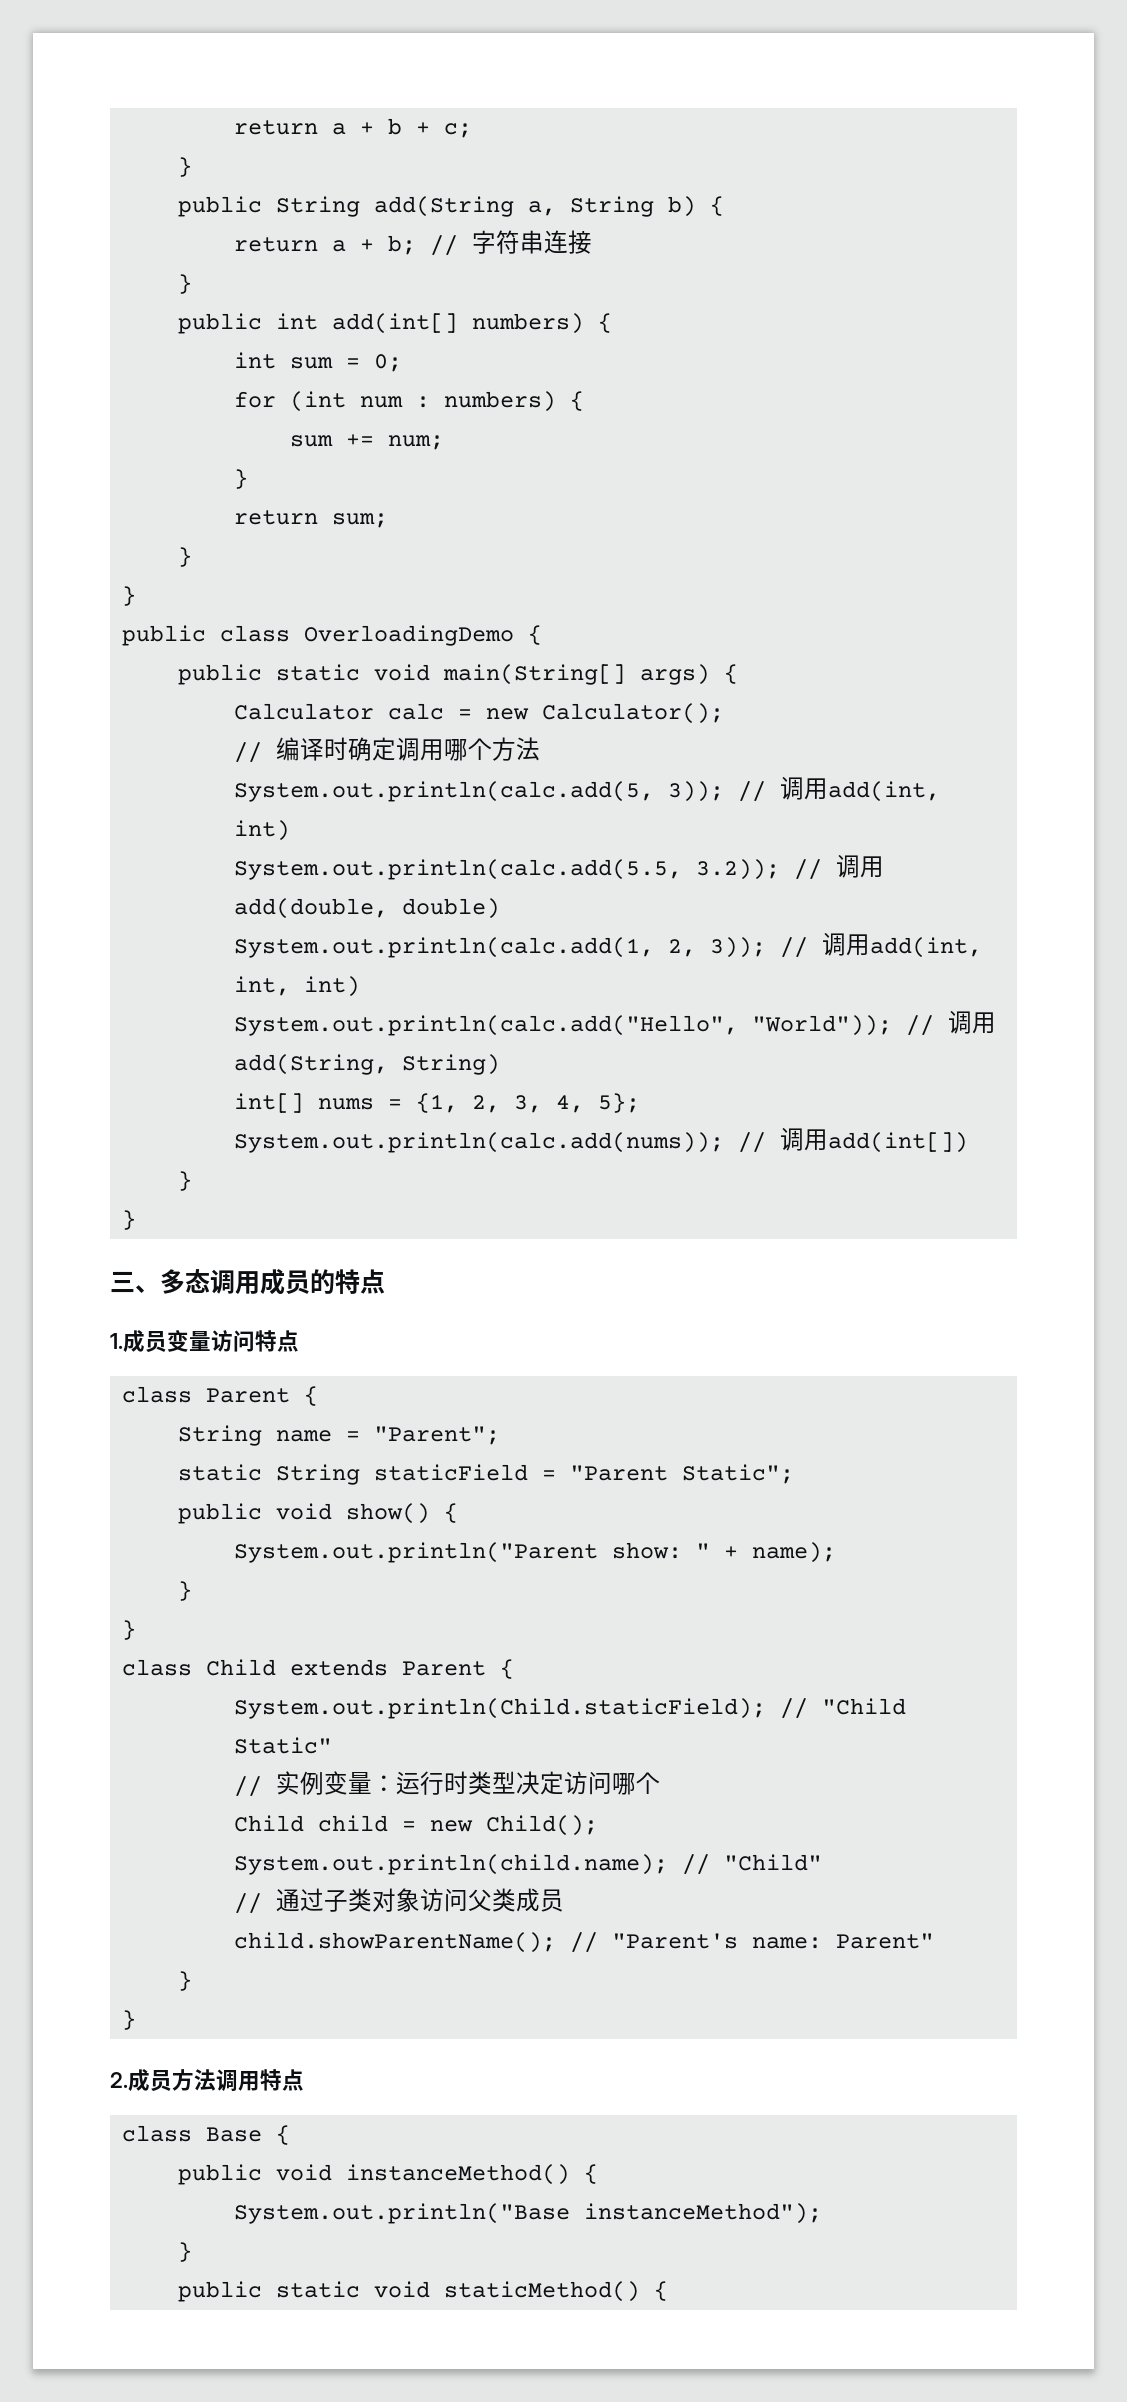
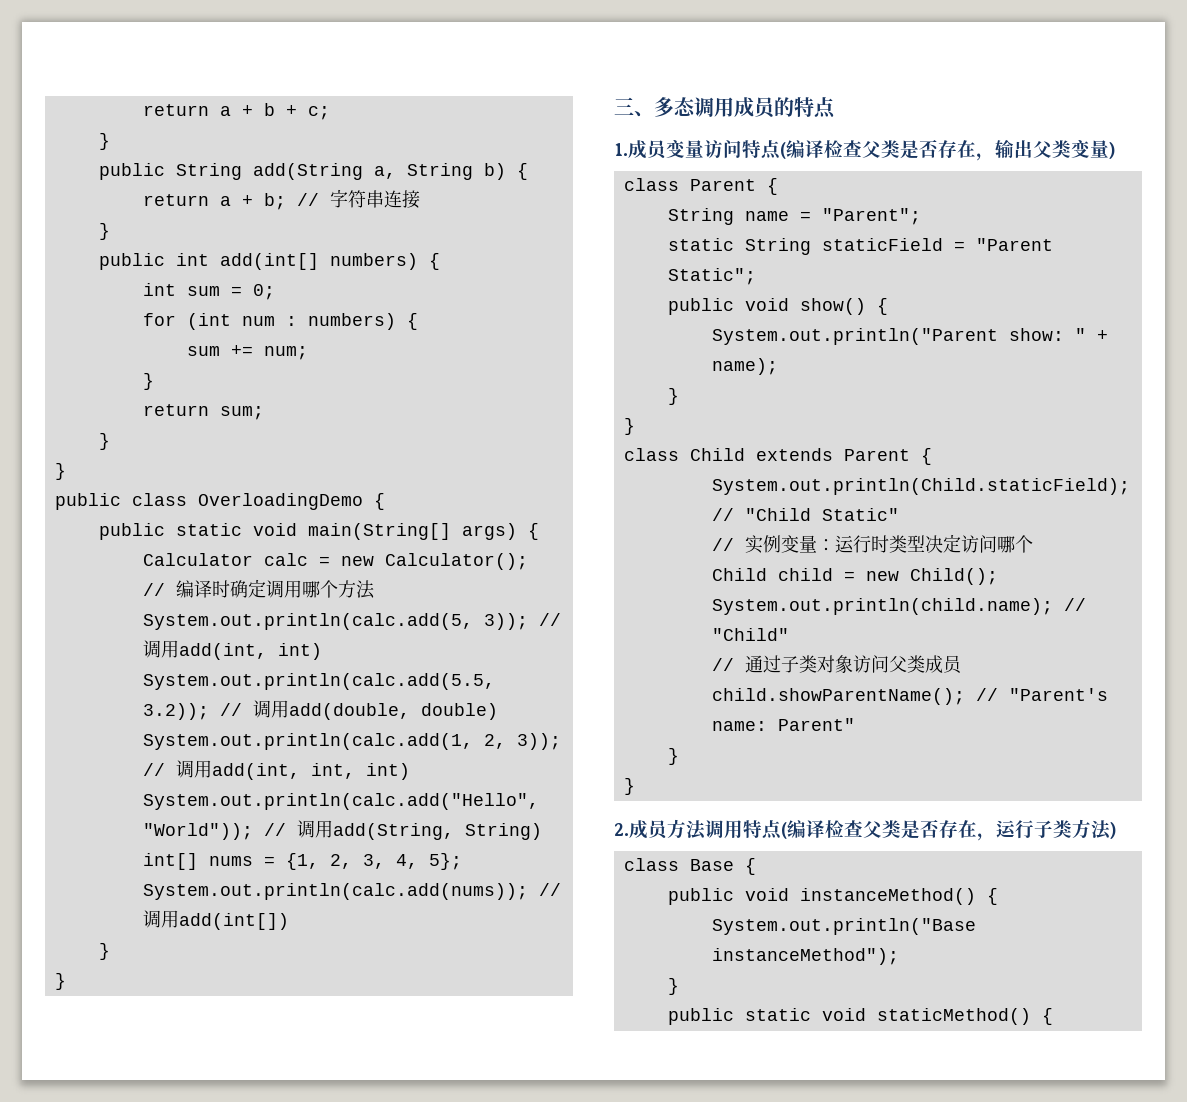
(299, 1341) none -> [780,139,1116,161] (编译检查父类是否存在，输出父类变量)
(304, 2080) none -> [781,819,1117,841] (编译检查父类是否存在，运行子类方法)

